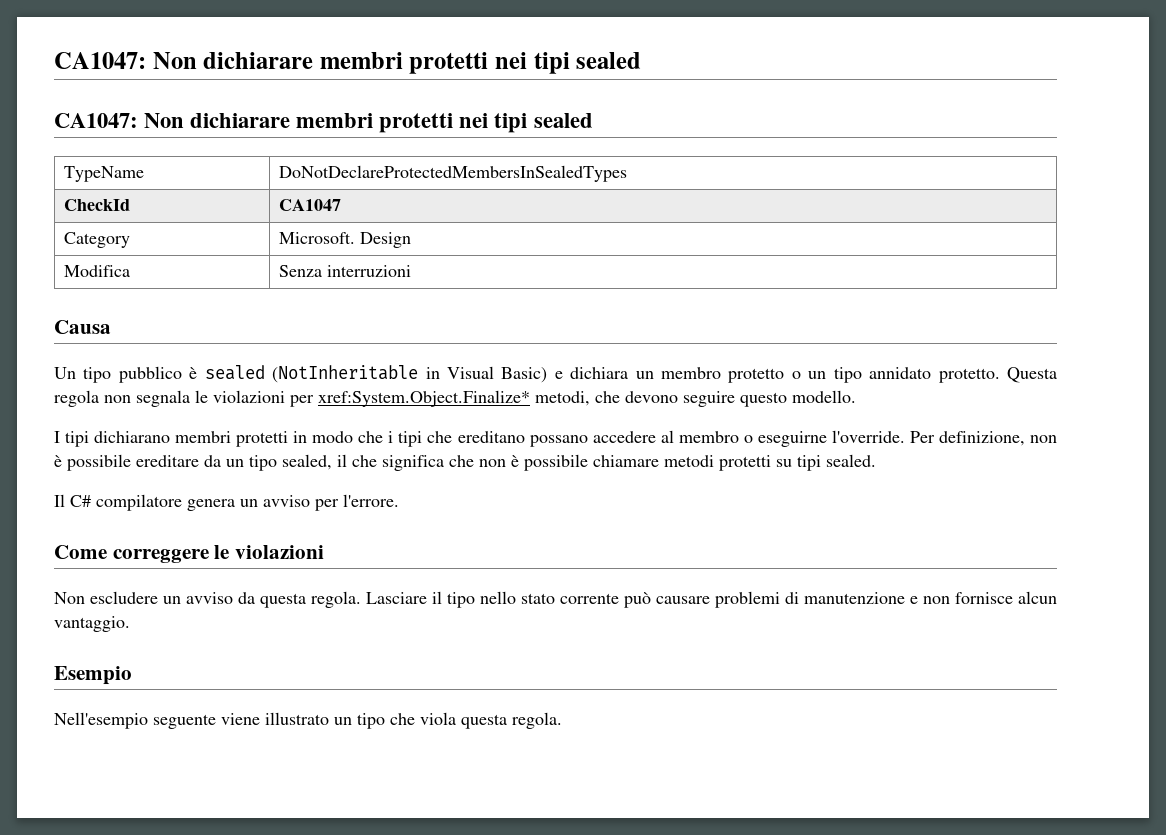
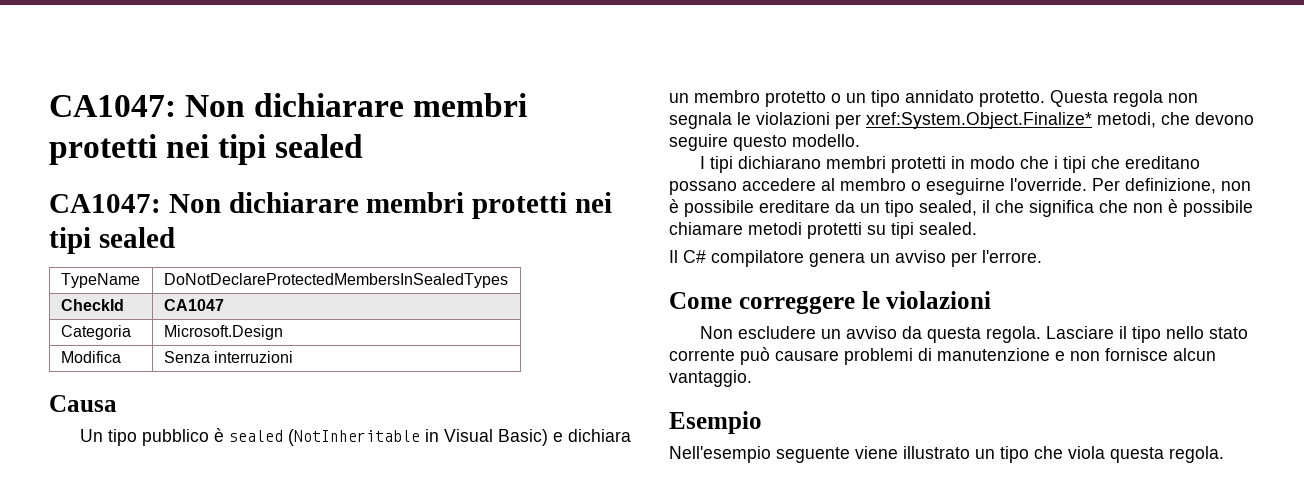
[64,232,131,248] [279,232,412,248] Category | Microsoft. Design -> [60,325,131,340] [163,325,283,340] Categoria | Microsoft.Design

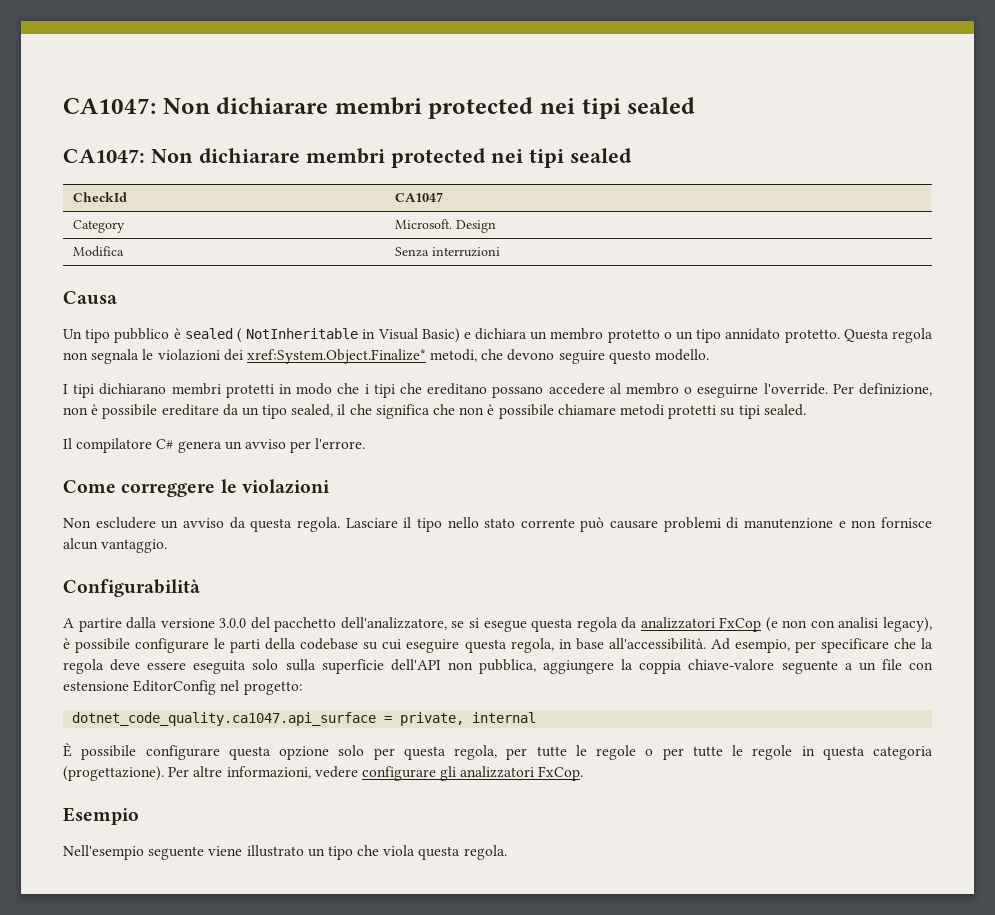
[49,93,528,117] [49,134,157,165] CA1047: Non dichiarare membri protetti -> [63,97,534,119] CA1047: Non dichiarare membri protected
[472,192,613,219] [49,227,175,254] [60,273,140,288] [163,273,508,288] protetti nei tipi sealed // TypeName | DoNotDeclareProtectedMembersInSealedTypes -> [391,148,632,168] protected nei tipi sealed
[60,325,131,340] [163,325,283,340] Categoria | Microsoft.Design -> [73,220,126,233] [395,219,497,233] Category | Microsoft. Design
[288,429,421,446] (NotInheritable -> [236,328,359,343] ( NotInheritable
[835,114,861,129] per -> [223,349,243,361] dei
[683,250,804,267] C# compilatore -> [76,438,174,453] compilatore C#
(752, 378) none -> [63,579,200,597] [63,617,932,632] [63,638,933,653] [63,659,933,674] [63,680,303,695] [72,712,537,726] [63,743,933,760] [63,766,584,781] // Configurabilità // A partire dalla versione 3.0.0 del pacchetto dell'analizzatore, se si esegue questa regola da analizzatori FxCop (e non con analisi legacy), è possibile configurare le parti della codebase su cui eseguire questa regola, in base all'accessibilità. Ad esempio, per specificare che la regola deve essere eseguita solo sulla superficie dell'API non pubblica, aggiungere la coppia chiave-valore seguente a un file con estensione EditorConfig nel progetto: // dotnet_code_quality.ca1047.api_surface = private, internal // È possibile configurare questa opzione solo per questa regola, per tutte le regole o per tutte le regole in questa categoria (progettazione). Per altre informazioni, vedere configurare gli analizzatori FxCop.

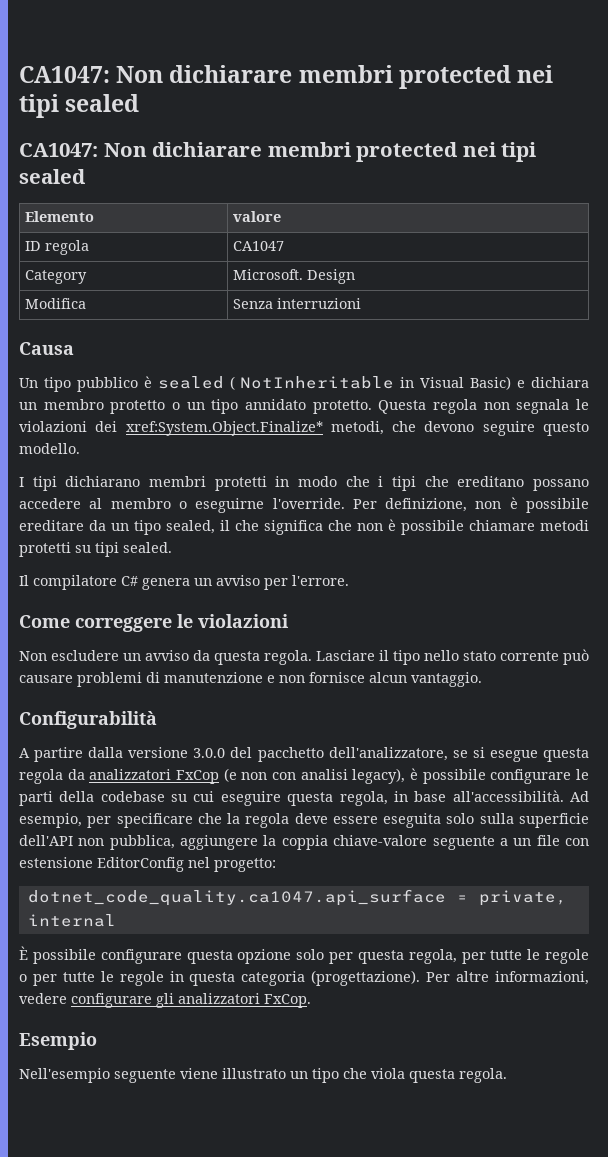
[73,192,128,202] CheckId -> [25,211,95,222] [233,211,282,222] [25,240,90,255] Elemento | valore // ID regola

